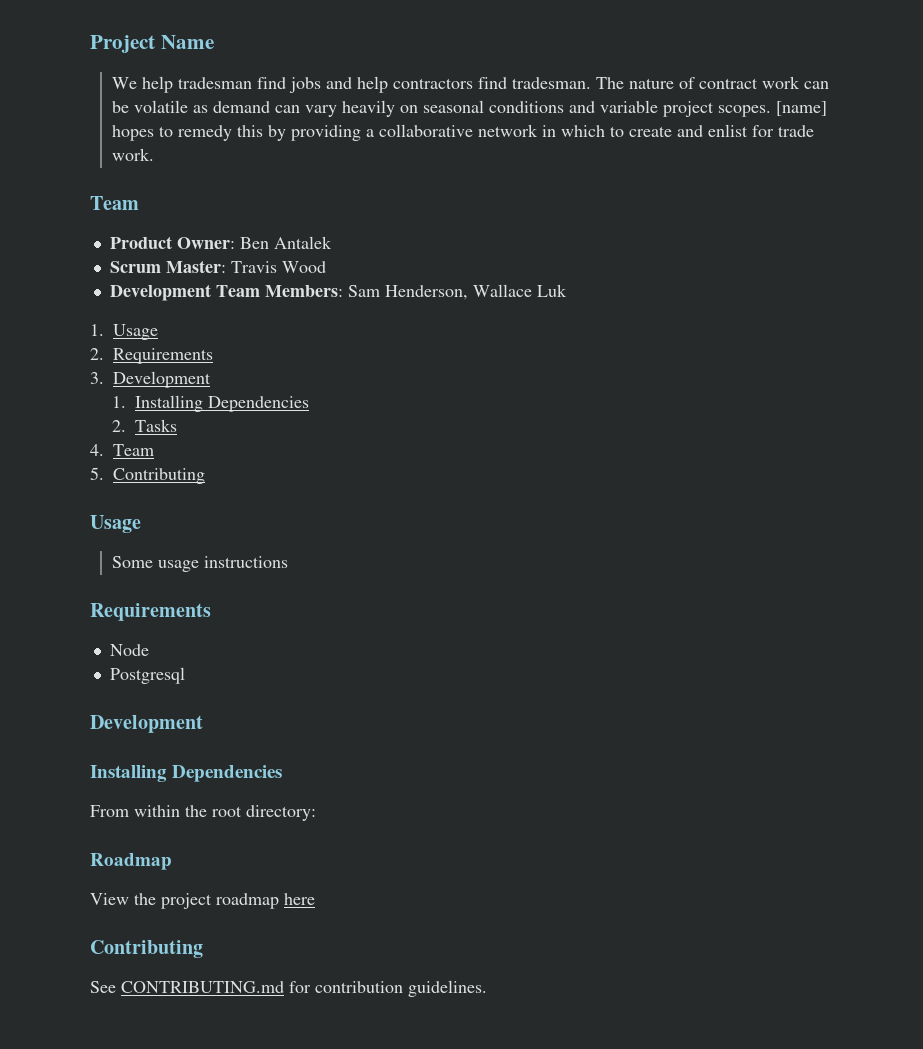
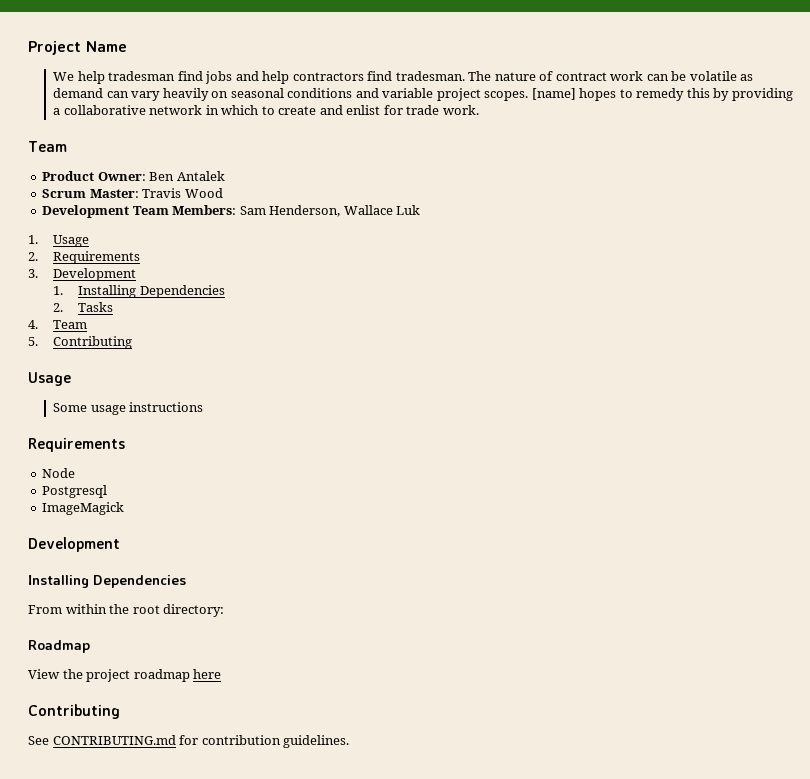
(185, 675) none -> [42,502,125,515] // ImageMagick

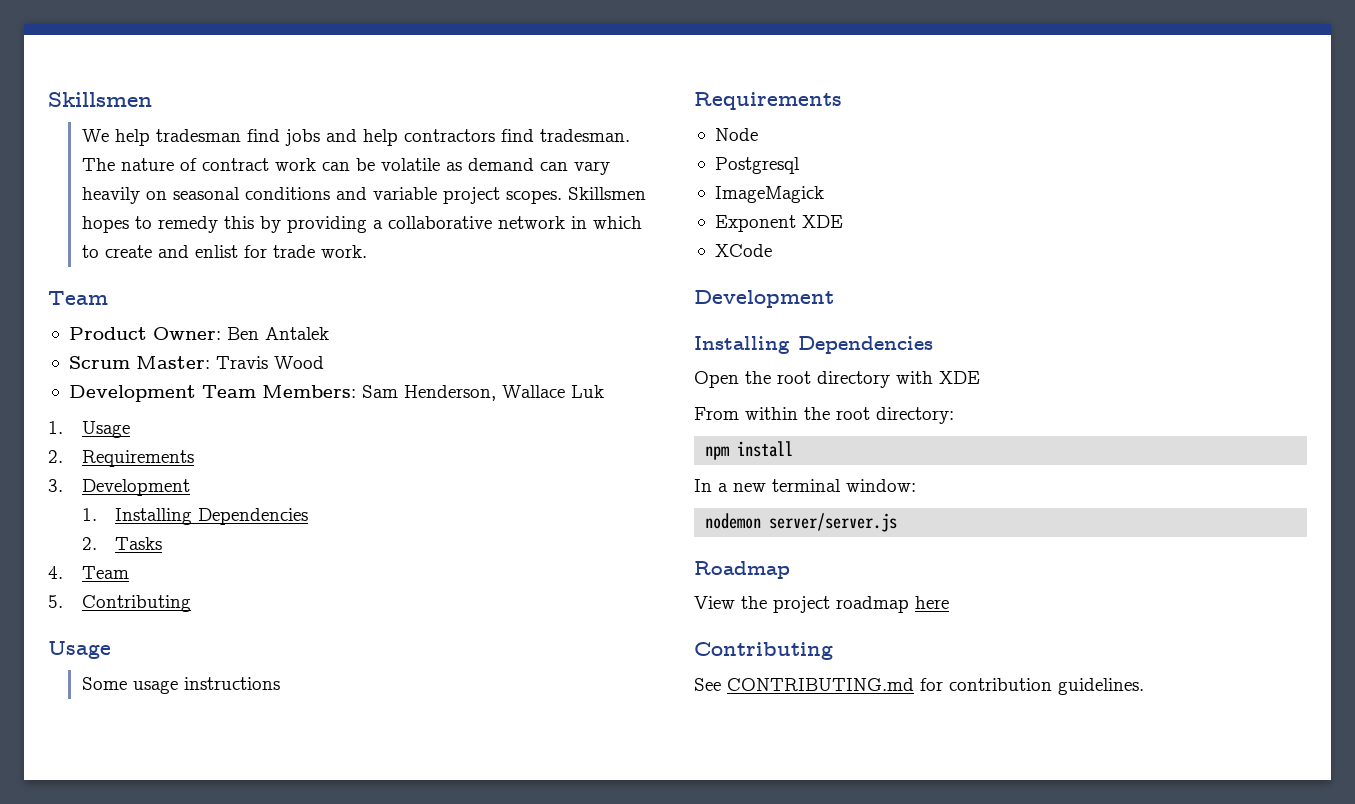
[28,41,127,55] Project Name -> [48,92,152,107] Skillsmen
[531,88,576,100] [name] -> [567,187,646,200] Skillsmen
(125, 508) none -> [714,215,843,232] [714,244,772,257] // Exponent XDE // XCode
(186, 581) none -> [694,371,980,388] // Open the root directory with XDE
(225, 610) none -> [705,441,794,460] [694,479,916,492] [705,513,898,532] // npm install // In a new terminal window: // nodemon server/server.js

